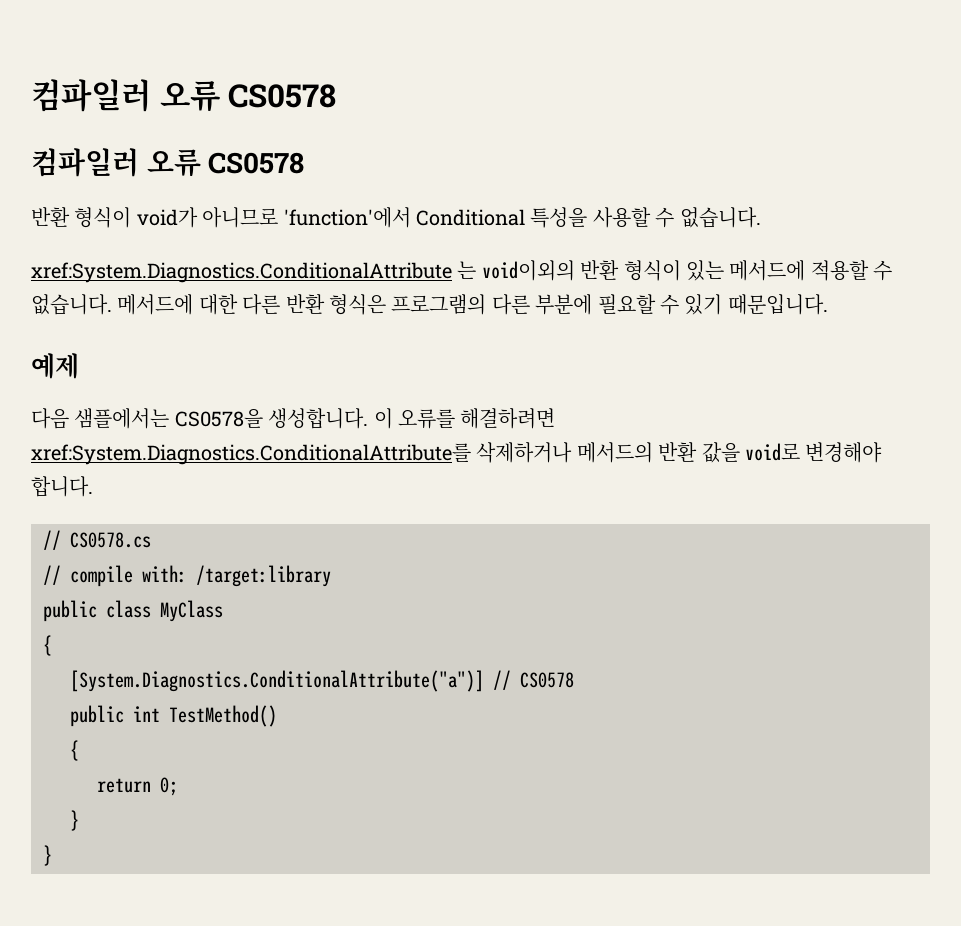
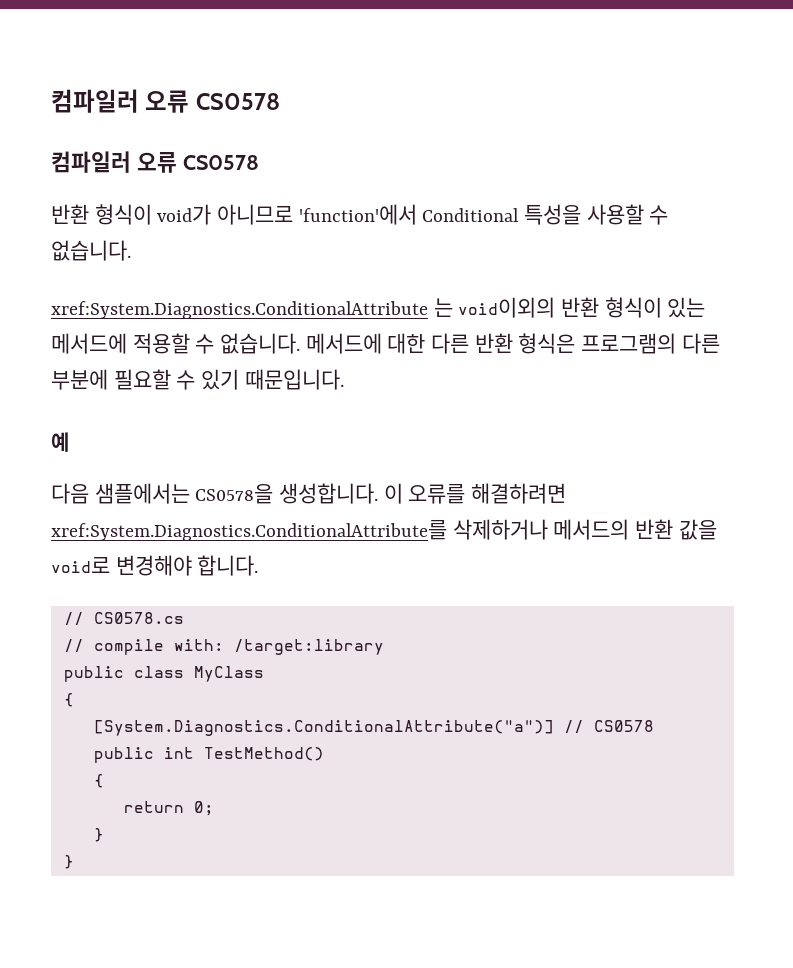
[31,353,79,379] 예제 -> [51,432,69,452] 예

